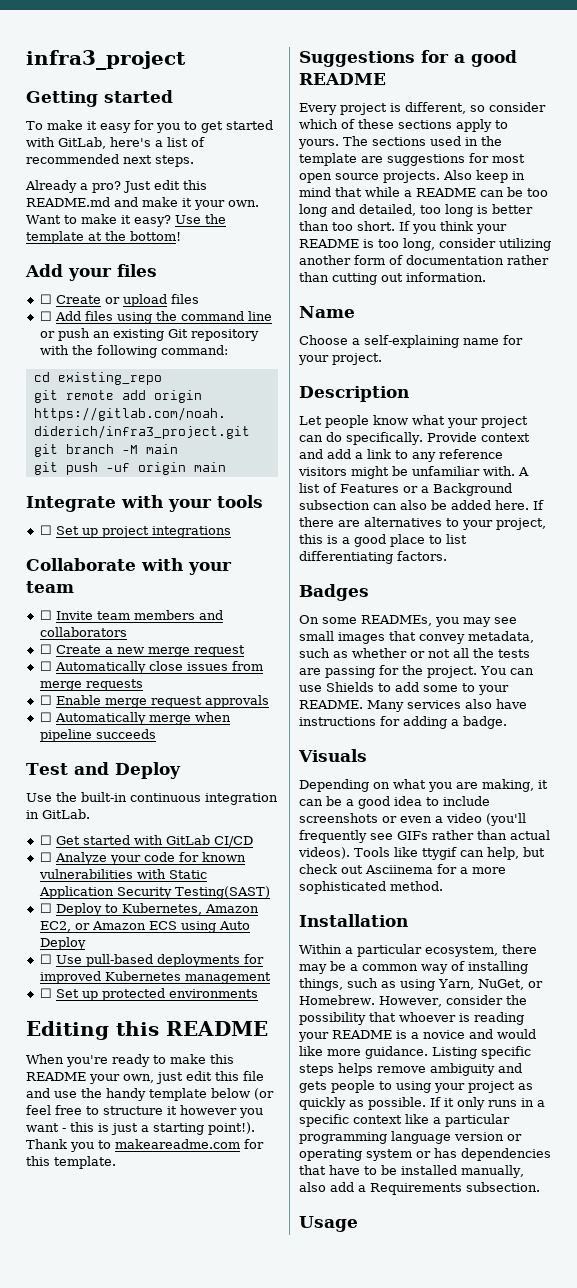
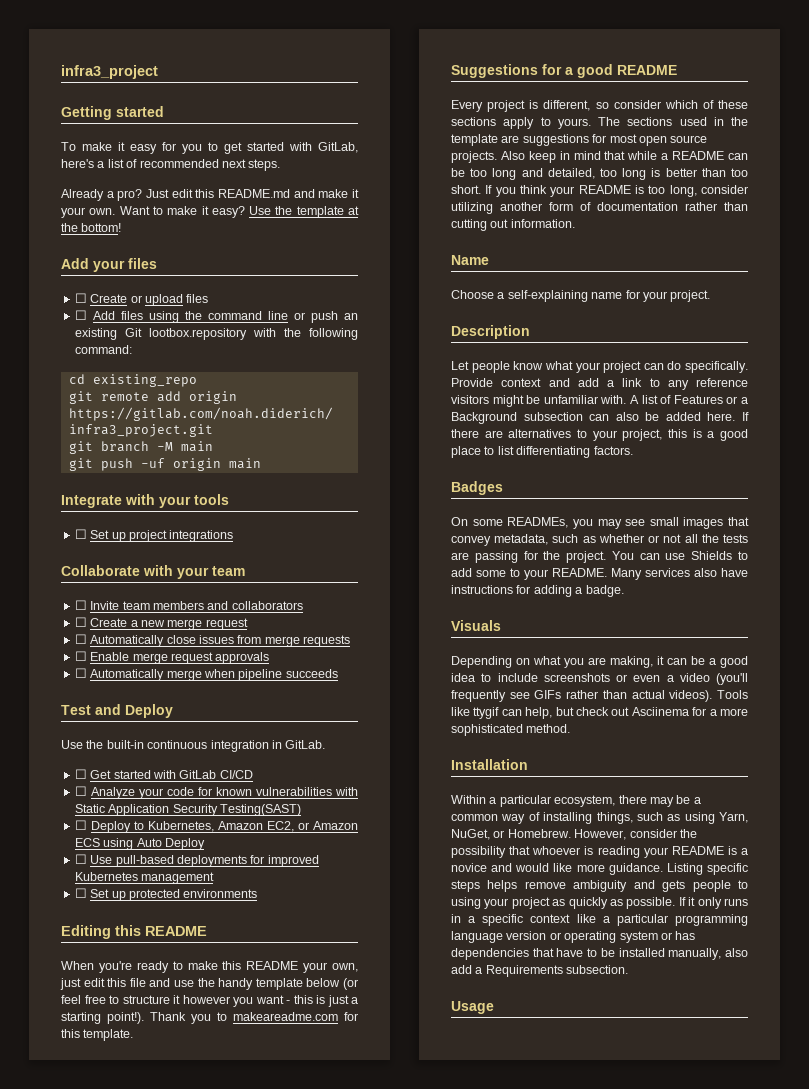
[190,329,259,341] repository -> [148,328,247,340] lootbox.repository

